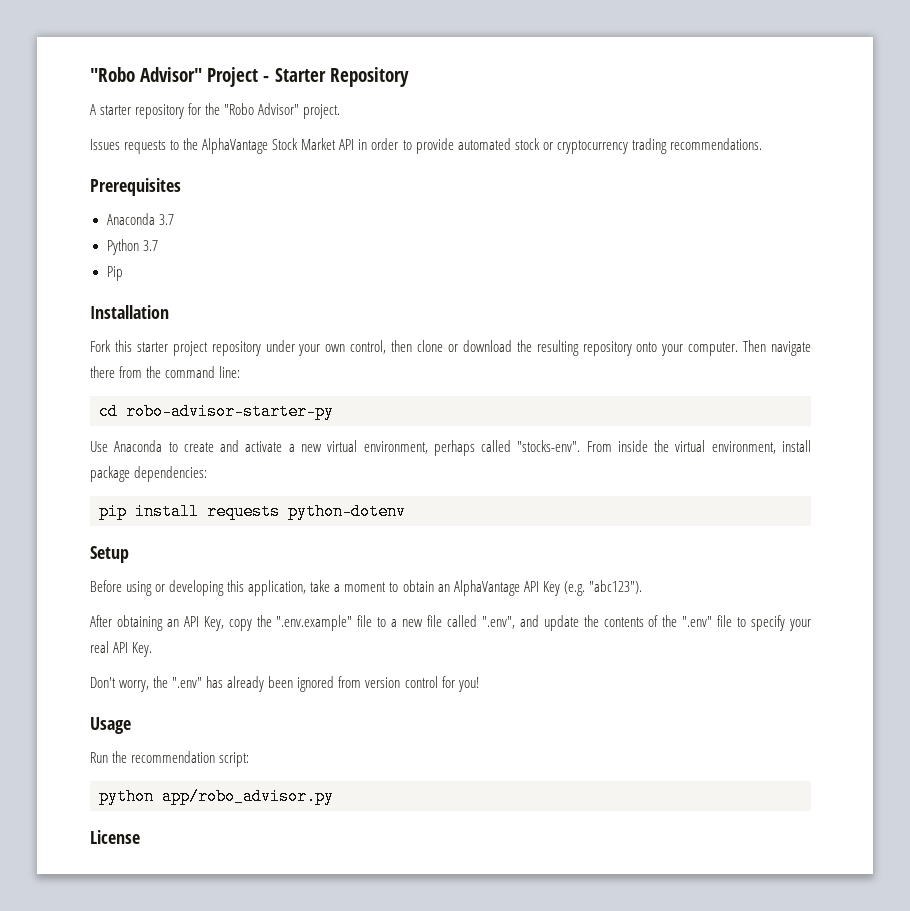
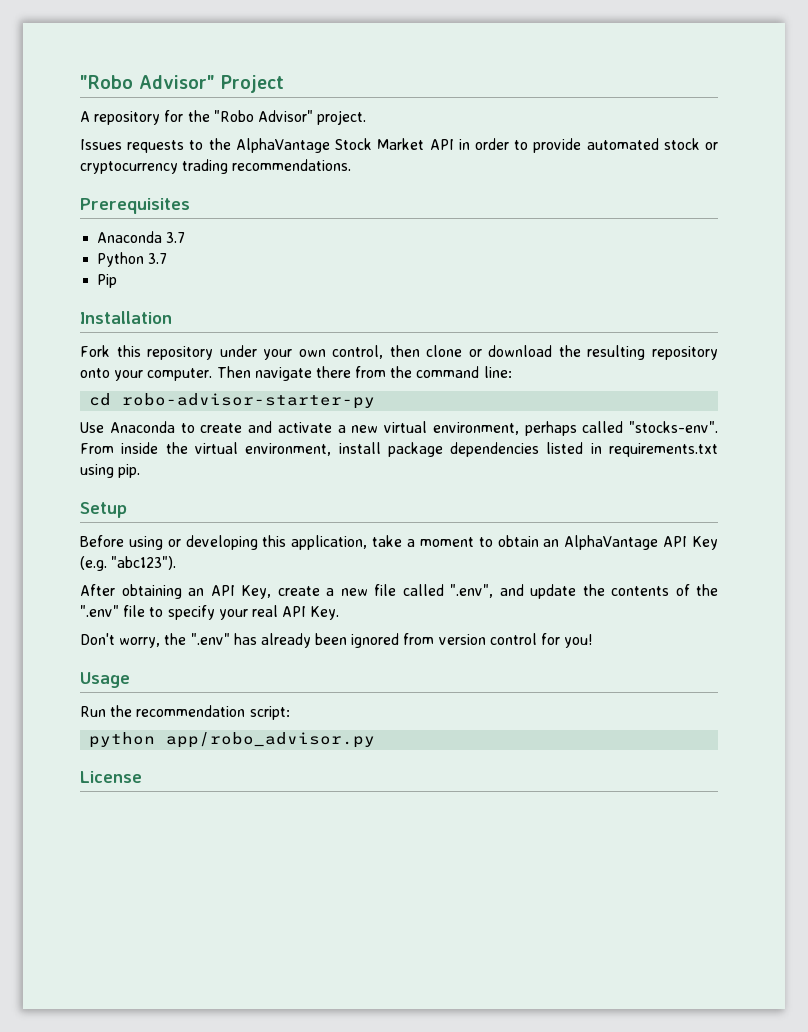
[263,67,409,87] - Starter Repository -> (284, 84) none
[100,105,132,115] starter -> (90, 116) none
[136,341,208,356] starter project -> (141, 351) none
[134,466,208,482] [99,503,406,520] dependencies: // pip install requests python-dotenv -> [450,442,718,457] [80,464,141,478] dependencies listed in requirements.txt using pip.
[228,615,387,631] copy the ".env.example" file to -> [277,586,320,596] create

